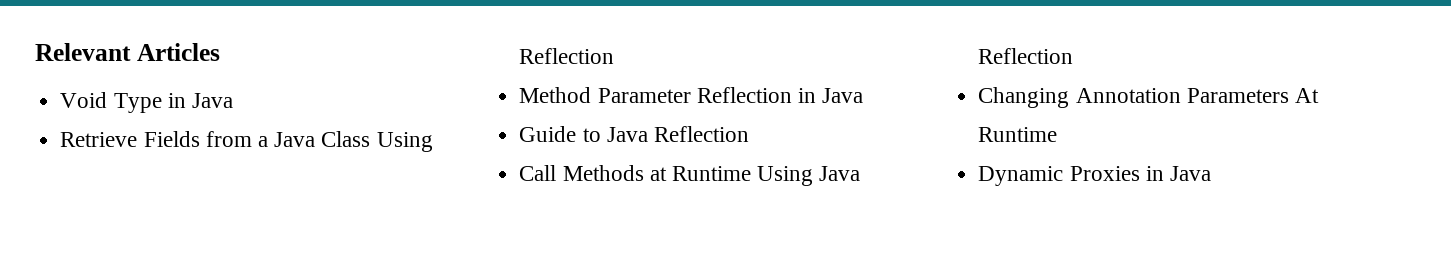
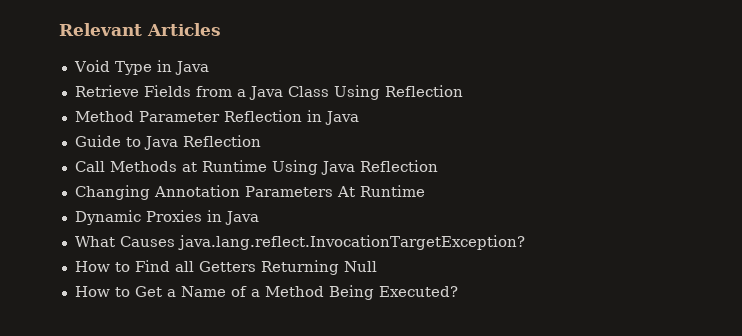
(1211, 173) none -> [74,235,525,250] [74,260,377,275] [74,285,458,300] // What Causes java.lang.reflect.InvocationTargetException? // How to Find all Getters Returning Null // How to Get a Name of a Method Being Executed?

